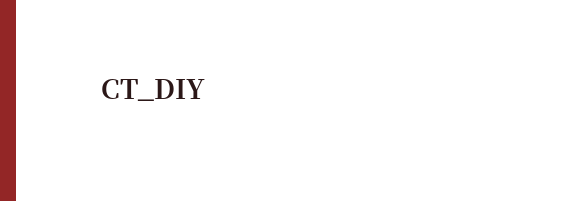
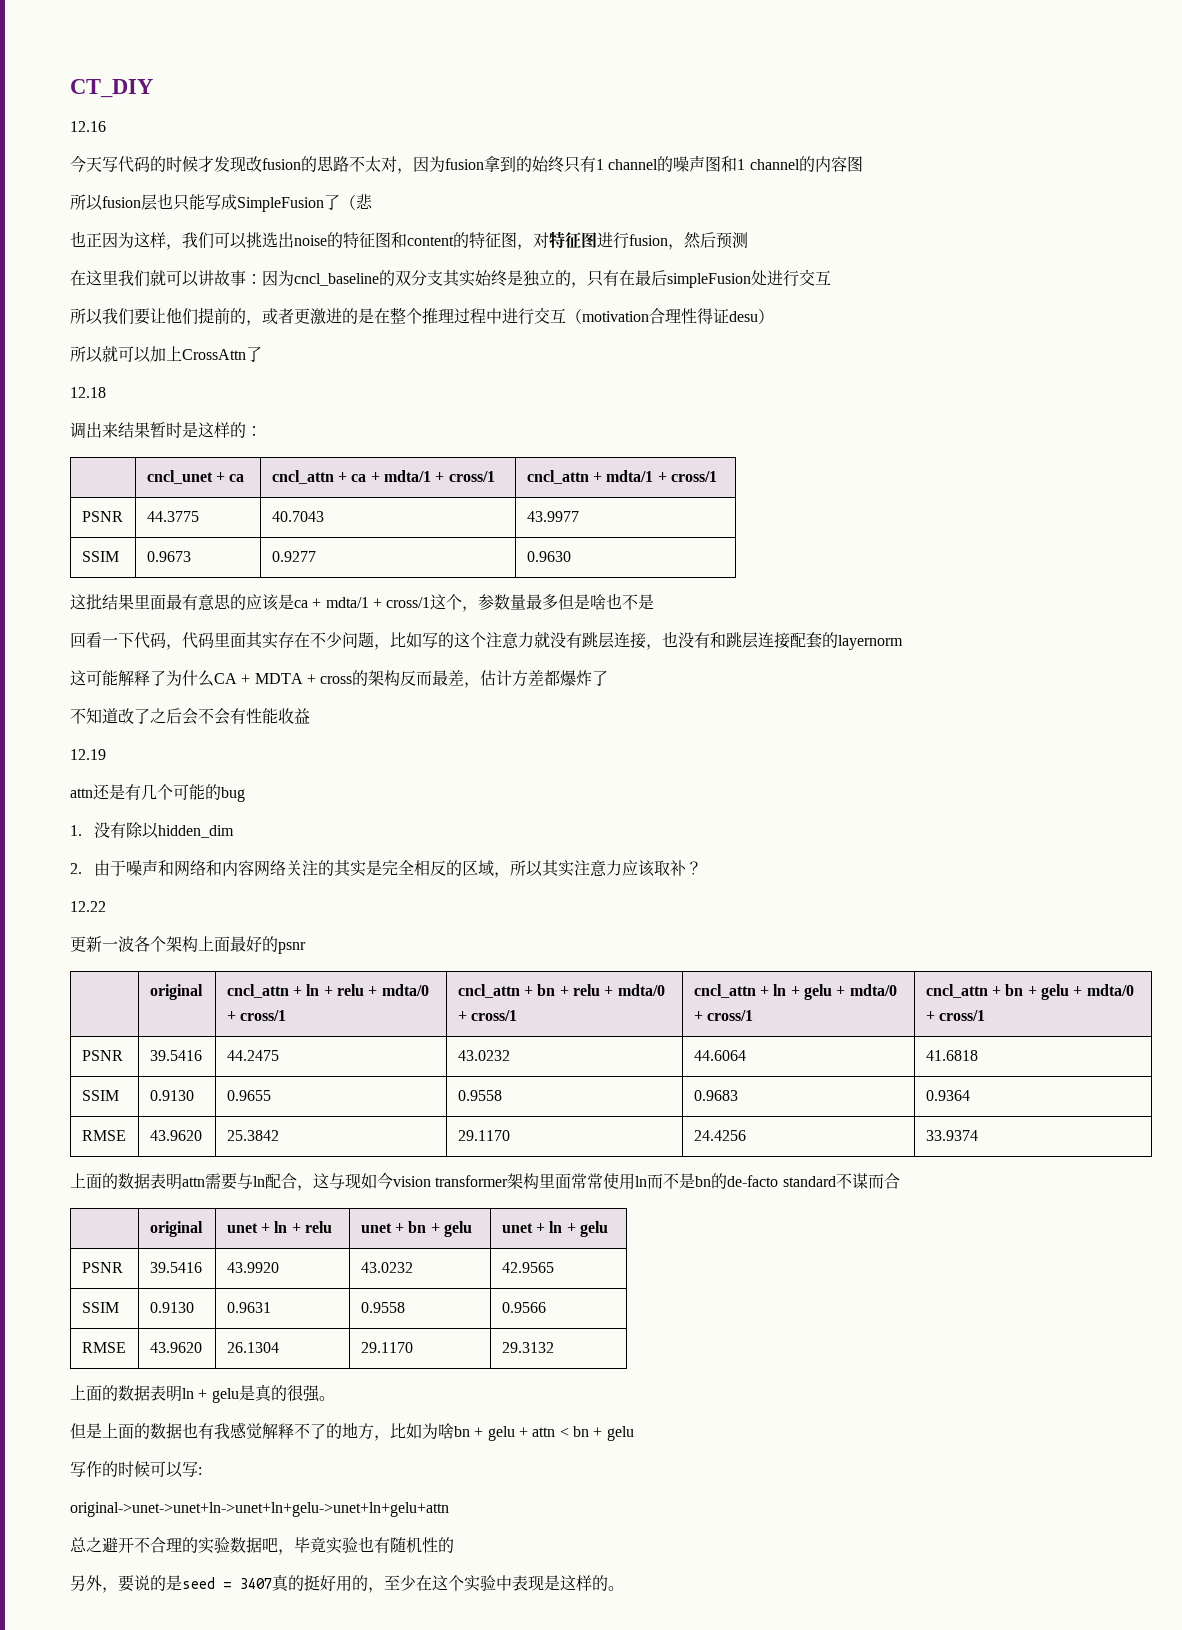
(205, 90) none -> [70,121,106,132] [70,155,863,174] [70,193,373,212] [70,231,748,250] [70,269,831,288] [70,307,774,326] [70,346,262,363] [70,387,106,398] [70,422,262,439] [146,470,245,484] [271,470,495,484] [526,470,718,484] [81,511,123,522] [146,511,199,522] [271,511,324,522] [526,511,579,522] [81,551,119,562] [146,551,191,562] [271,551,316,562] [526,551,571,562] [70,593,655,612] [70,631,903,650] [70,670,609,688] [70,708,310,725] [70,749,106,760] [70,784,245,802] [70,822,234,839] [70,859,702,878] [70,901,106,912] [70,936,306,954] [149,984,203,1000] [226,984,429,998] [226,1010,287,1021] [457,984,665,998] [457,1010,518,1021] [693,984,897,1000] [693,1010,754,1021] [925,984,1134,1000] [925,1010,986,1021] [81,1050,123,1061] [149,1050,202,1061] [226,1050,279,1061] [457,1050,510,1061] [693,1050,746,1061] [925,1050,978,1061] [81,1090,119,1101] [149,1090,194,1101] [226,1090,271,1101] [457,1090,502,1101] [693,1090,738,1101] [925,1090,970,1101] [81,1130,126,1141] [149,1130,202,1141] [226,1130,279,1141] [457,1130,510,1141] [693,1130,746,1141] [925,1130,978,1141] [70,1172,900,1191] [149,1221,203,1237] [226,1221,333,1233] [360,1221,473,1237] [501,1221,609,1237] [81,1262,123,1273] [149,1262,202,1273] [226,1262,279,1273] [360,1262,413,1273] [501,1262,554,1273] [81,1302,119,1313] [149,1302,194,1313] [226,1302,271,1313] [360,1302,405,1313] [501,1302,546,1313] [81,1342,126,1353] [149,1342,202,1353] [226,1342,279,1353] [360,1342,413,1353] [501,1342,554,1353] [70,1384,335,1403] [70,1422,634,1441] [70,1461,202,1478] [70,1502,449,1517] [70,1536,454,1555] [70,1574,624,1593] // 12.16 // 今天写代码的时候才发现改fusion的思路不太对，因为fusion拿到的始终只有1 channel的噪声图和1 channel的内容图 // 所以fusion层也只能写成SimpleFusion了（悲 // 也正因为这样，我们可以挑选出noise的特征图和content的特征图，对特征图进行fusion，然后预测 // 在这里我们就可以讲故事：因为cncl_baseline的双分支其实始终是独立的，只有在最后simpleFusion处进行交互 // 所以我们要让他们提前的，或者更激进的是在整个推理过程中进行交互（motivation合理性得证desu） // 所以就可以加上CrossAttn了 // 12.18 // 调出来结果暂时是这样的： // | cncl_unet + ca | cncl_attn + ca + mdta/1 + cross/1 | cncl_attn + mdta/1 + cross/1 // PSNR | 44.3775 | 40.7043 | 43.9977 // SSIM | 0.9673 | 0.9277 | 0.9630 // 这批结果里面最有意思的应该是ca + mdta/1 + cross/1这个，参数量最多但是啥也不是 // 回看一下代码，代码里面其实存在不少问题，比如写的这个注意力就没有跳层连接，也没有和跳层连接配套的layernorm // 这可能解释了为什么CA + MDTA + cross的架构反而最差，估计方差都爆炸了 // 不知道改了之后会不会有性能收益 // 12.19 // attn还是有几个可能的bug // 1.没有除以hidden_dim // 2.由于噪声和网络和内容网络关注的其实是完全相反的区域，所以其实注意力应该取补？ // 12.22 // 更新一波各个架构上面最好的psnr // | original | cncl_attn + ln + relu + mdta/0 + cross/1 | cncl_attn + bn + relu + mdta/0 + cross/1 | cncl_attn + ln + gelu + mdta/0 + cross/1 | cncl_attn + bn + gelu + mdta/0 + cross/1 // PSNR | 39.5416 | 44.2475 | 43.0232 | 44.6064 | 41.6818 // SSIM | 0.9130 | 0.9655 | 0.9558 | 0.9683 | 0.9364 // RMSE | 43.9620 | 25.3842 | 29.1170 | 24.4256 | 33.9374 // 上面的数据表明attn需要与ln配合，这与现如今vision transformer架构里面常常使用ln而不是bn的de-facto standard不谋而合 // | original | unet + ln + relu | unet + bn + gelu | unet + ln + gelu // PSNR | 39.5416 | 43.9920 | 43.0232 | 42.9565 // SSIM | 0.9130 | 0.9631 | 0.9558 | 0.9566 // RMSE | 43.9620 | 26.1304 | 29.1170 | 29.3132 // 上面的数据表明ln + gelu是真的很强。 // 但是上面的数据也有我感觉解释不了的地方，比如为啥bn + gelu + attn < bn + gelu // 写作的时候可以写: // original->unet->unet+ln->unet+ln+gelu->unet+ln+gelu+attn // 总之避开不合理的实验数据吧，毕竟实验也有随机性的 // 另外，要说的是seed = 3407真的挺好用的，至少在这个实验中表现是这样的。

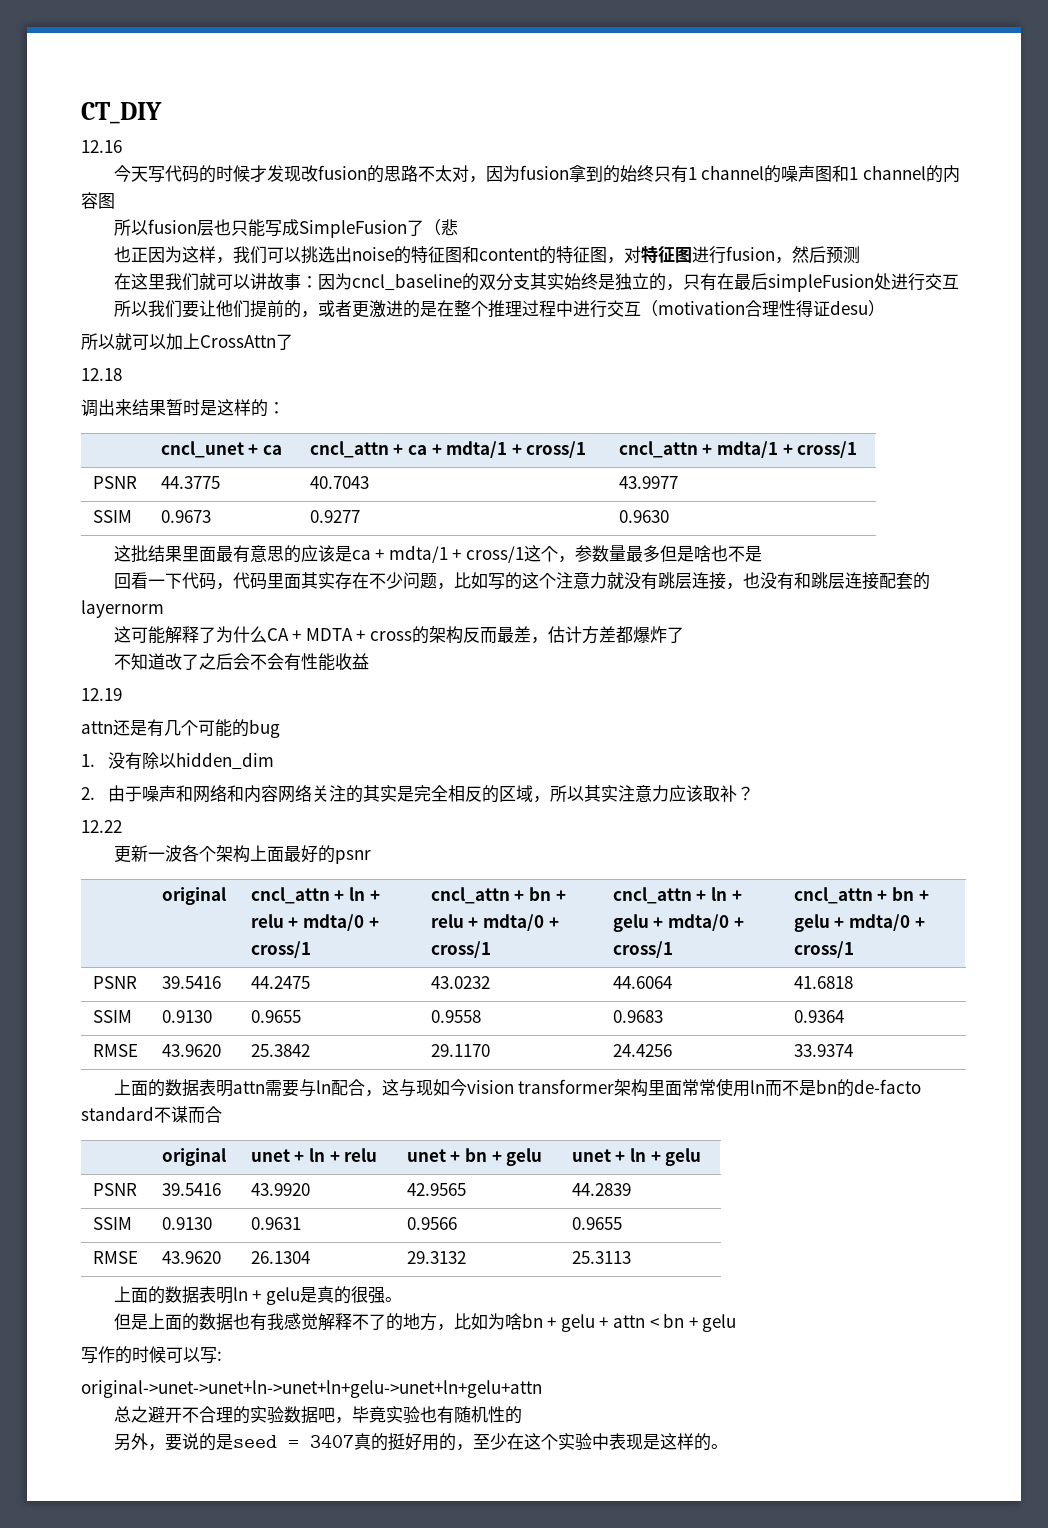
[360,1262,413,1273] [501,1262,554,1273] 43.0232 | 42.9565 -> [406,1183,466,1196] [571,1183,631,1196] 42.9565 | 44.2839
[360,1302,405,1313] [501,1302,546,1313] 0.9558 | 0.9566 -> [406,1217,457,1230] [571,1217,622,1230] 0.9566 | 0.9655
[360,1342,413,1353] [501,1342,554,1353] 29.1170 | 29.3132 -> [406,1251,466,1264] [571,1251,631,1264] 29.3132 | 25.3113

